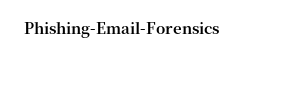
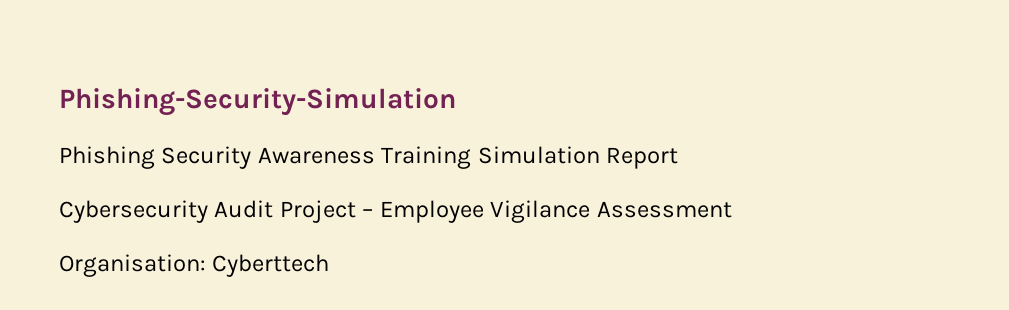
[24,21,219,38] Phishing-Email-Forensics -> [59,88,456,116] [59,146,679,169] [59,200,732,223] [59,254,330,277] Phishing-Security-Simulation // Phishing Security Awareness Training Simulation Report // Cybersecurity Audit Project – Employee Vigilance Assessment // Organisation: Cyberttech

